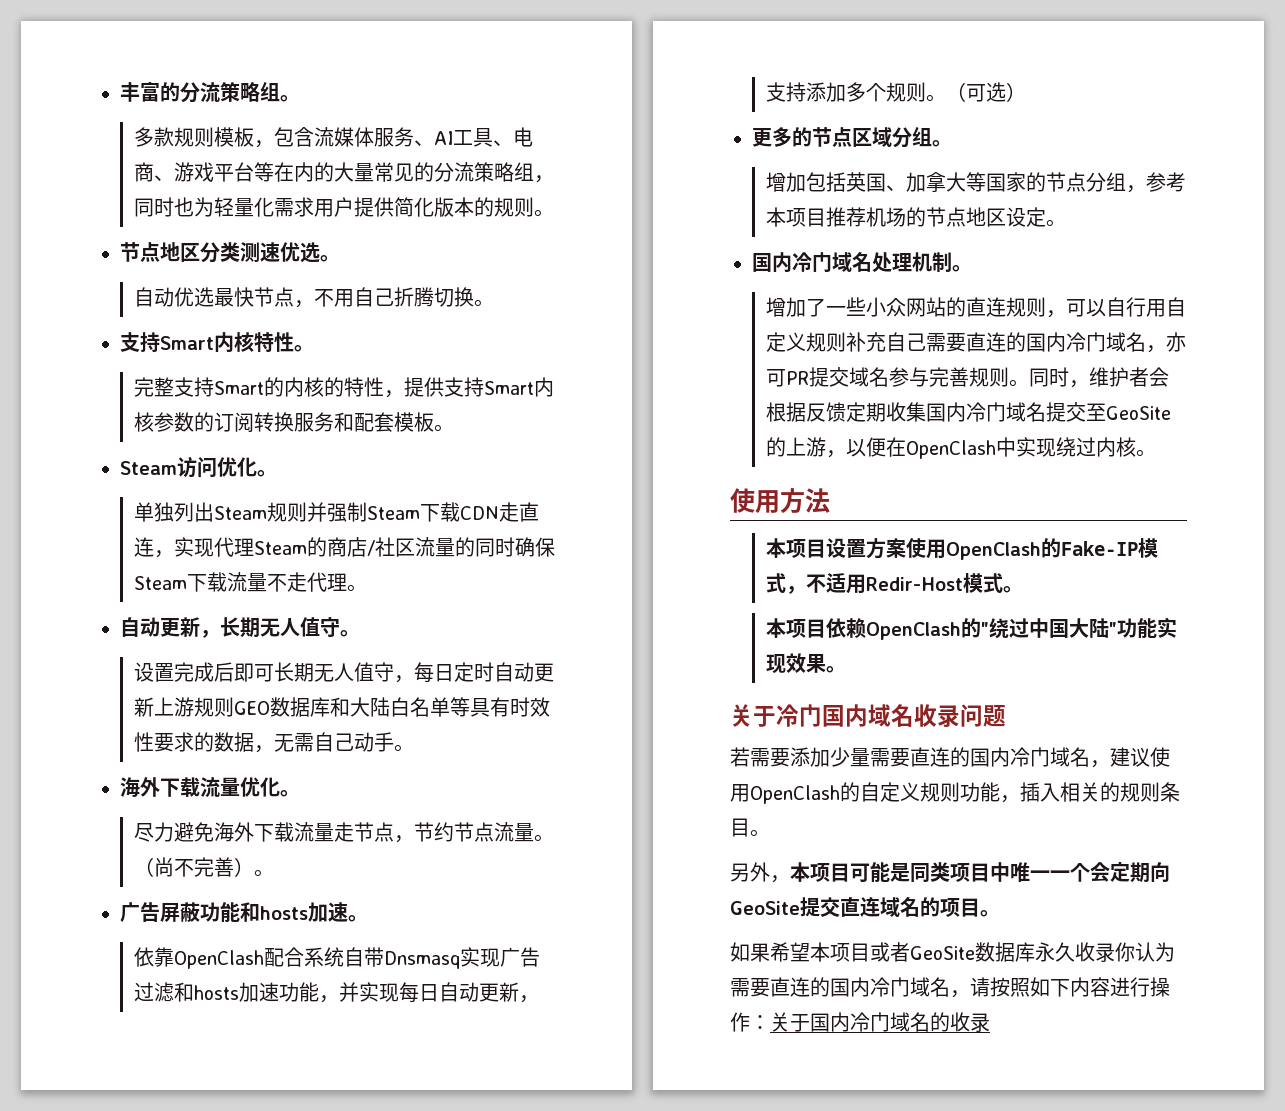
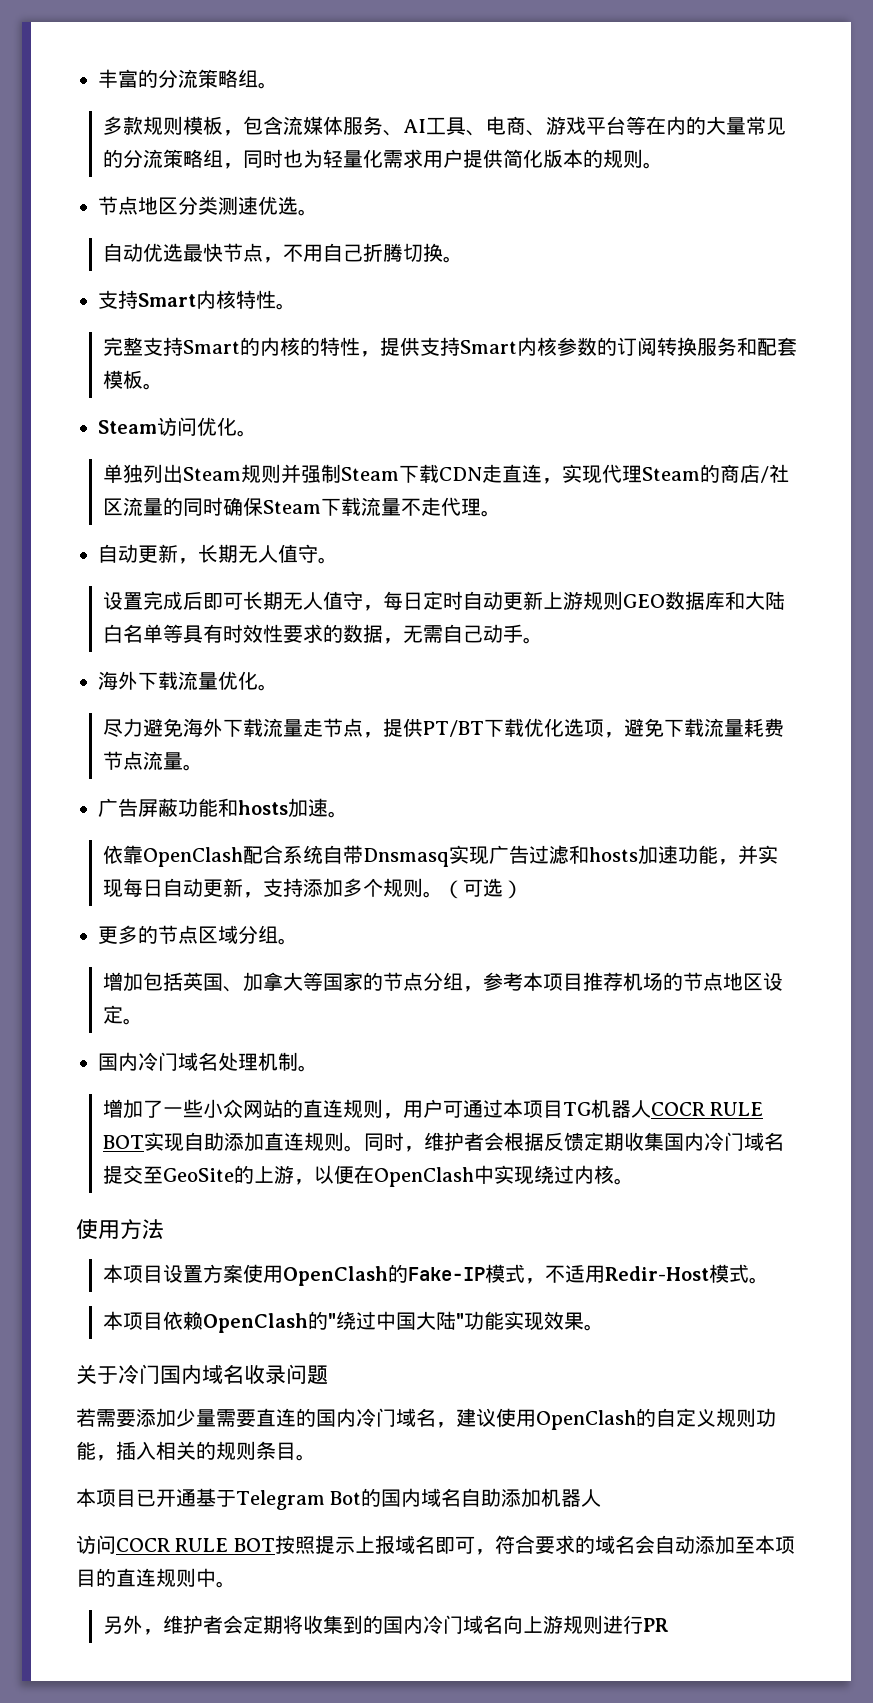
[413,822,454,842] 节约 -> [382,718,784,738] 提供PT/BT下载优化选项，避免下载流量耗费
[133,857,274,877] （尚不完善）。 -> (203, 767) none
[1065,297,1186,317] [765,332,1186,353] [765,367,969,387] 可以自行用自定义规则补充自己需要直连的国内冷门域名，亦可PR提交域名参与完善 -> [402,1099,763,1118] [102,1132,304,1152] 用户可通过本项目TG机器人COCR RULE BOT实现自助添加直连
[730,862,1170,883] [730,897,1000,917] [730,942,1175,962] [730,977,1170,998] [730,1012,990,1032] 另外，本项目可能是同类项目中唯一一个会定期向GeoSite提交直连域名的项目。 // 如果希望本项目或者GeoSite数据库永久收录你认为需要直连的国内冷门域名，请按照如下内容进行操作：关于国内冷门域名的收录 -> [76,1488,602,1510] [76,1535,795,1555] [76,1568,236,1588] [102,1615,669,1635] 本项目已开通基于Telegram Bot的国内域名自助添加机器人 // 访问COCR RULE BOT按照提示上报域名即可，符合要求的域名会自动添加至本项目的直连规则中。 // 另外，维护者会定期将收集到的国内冷门域名向上游规则进行PR

